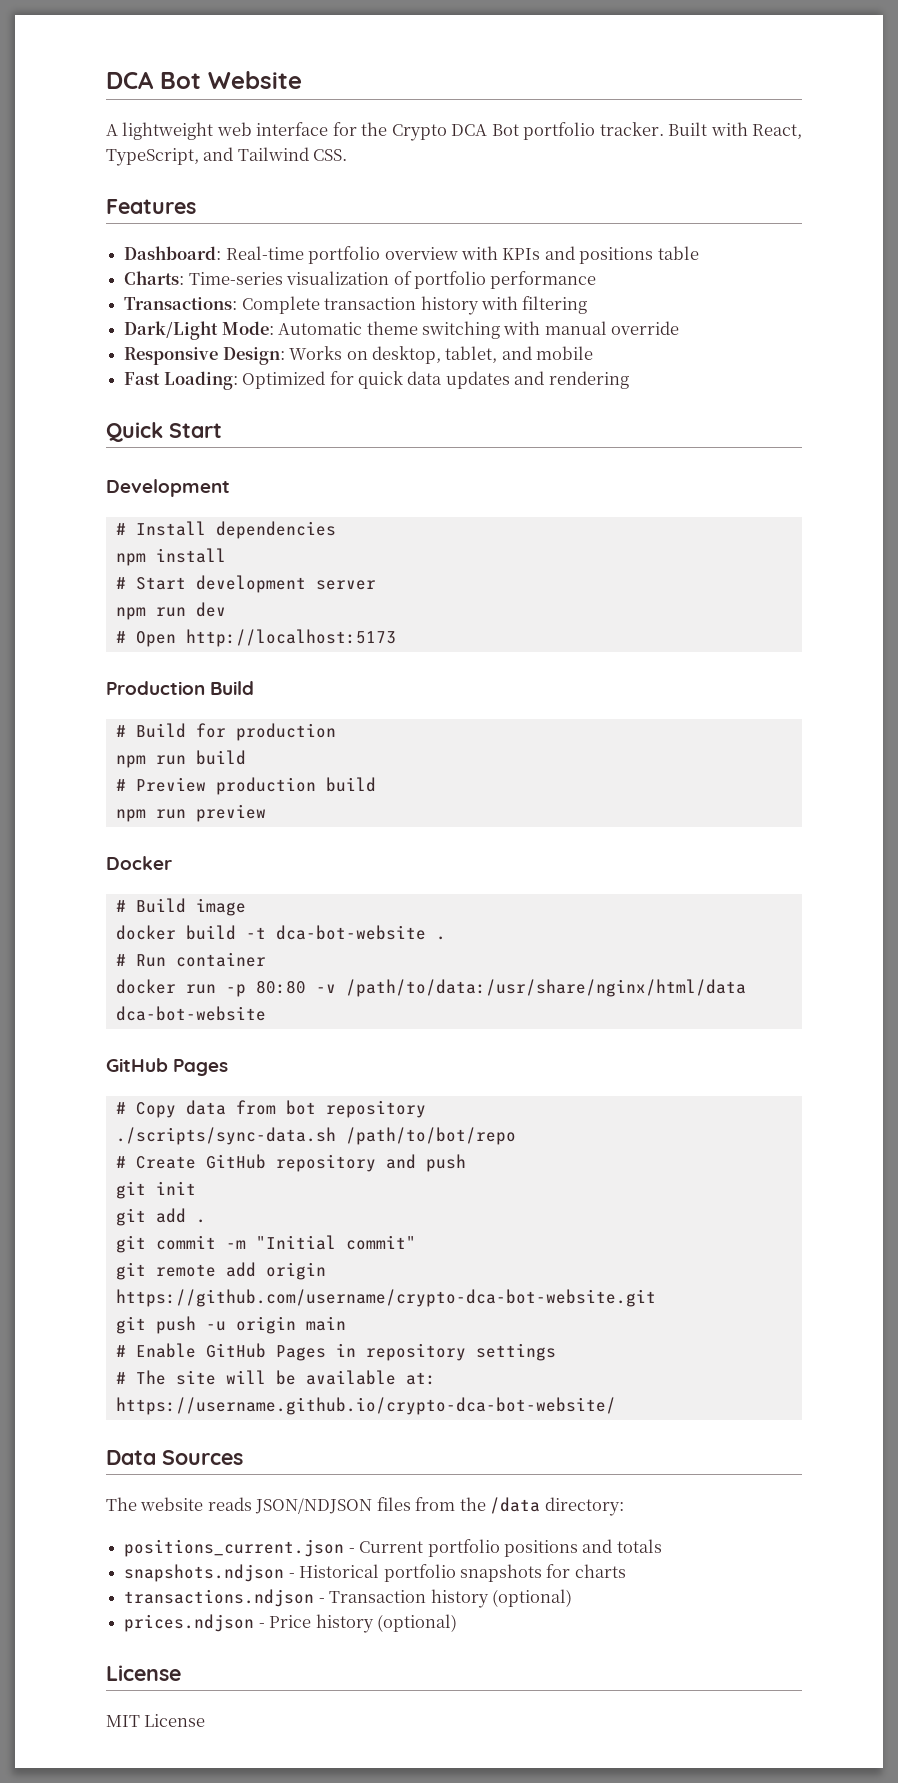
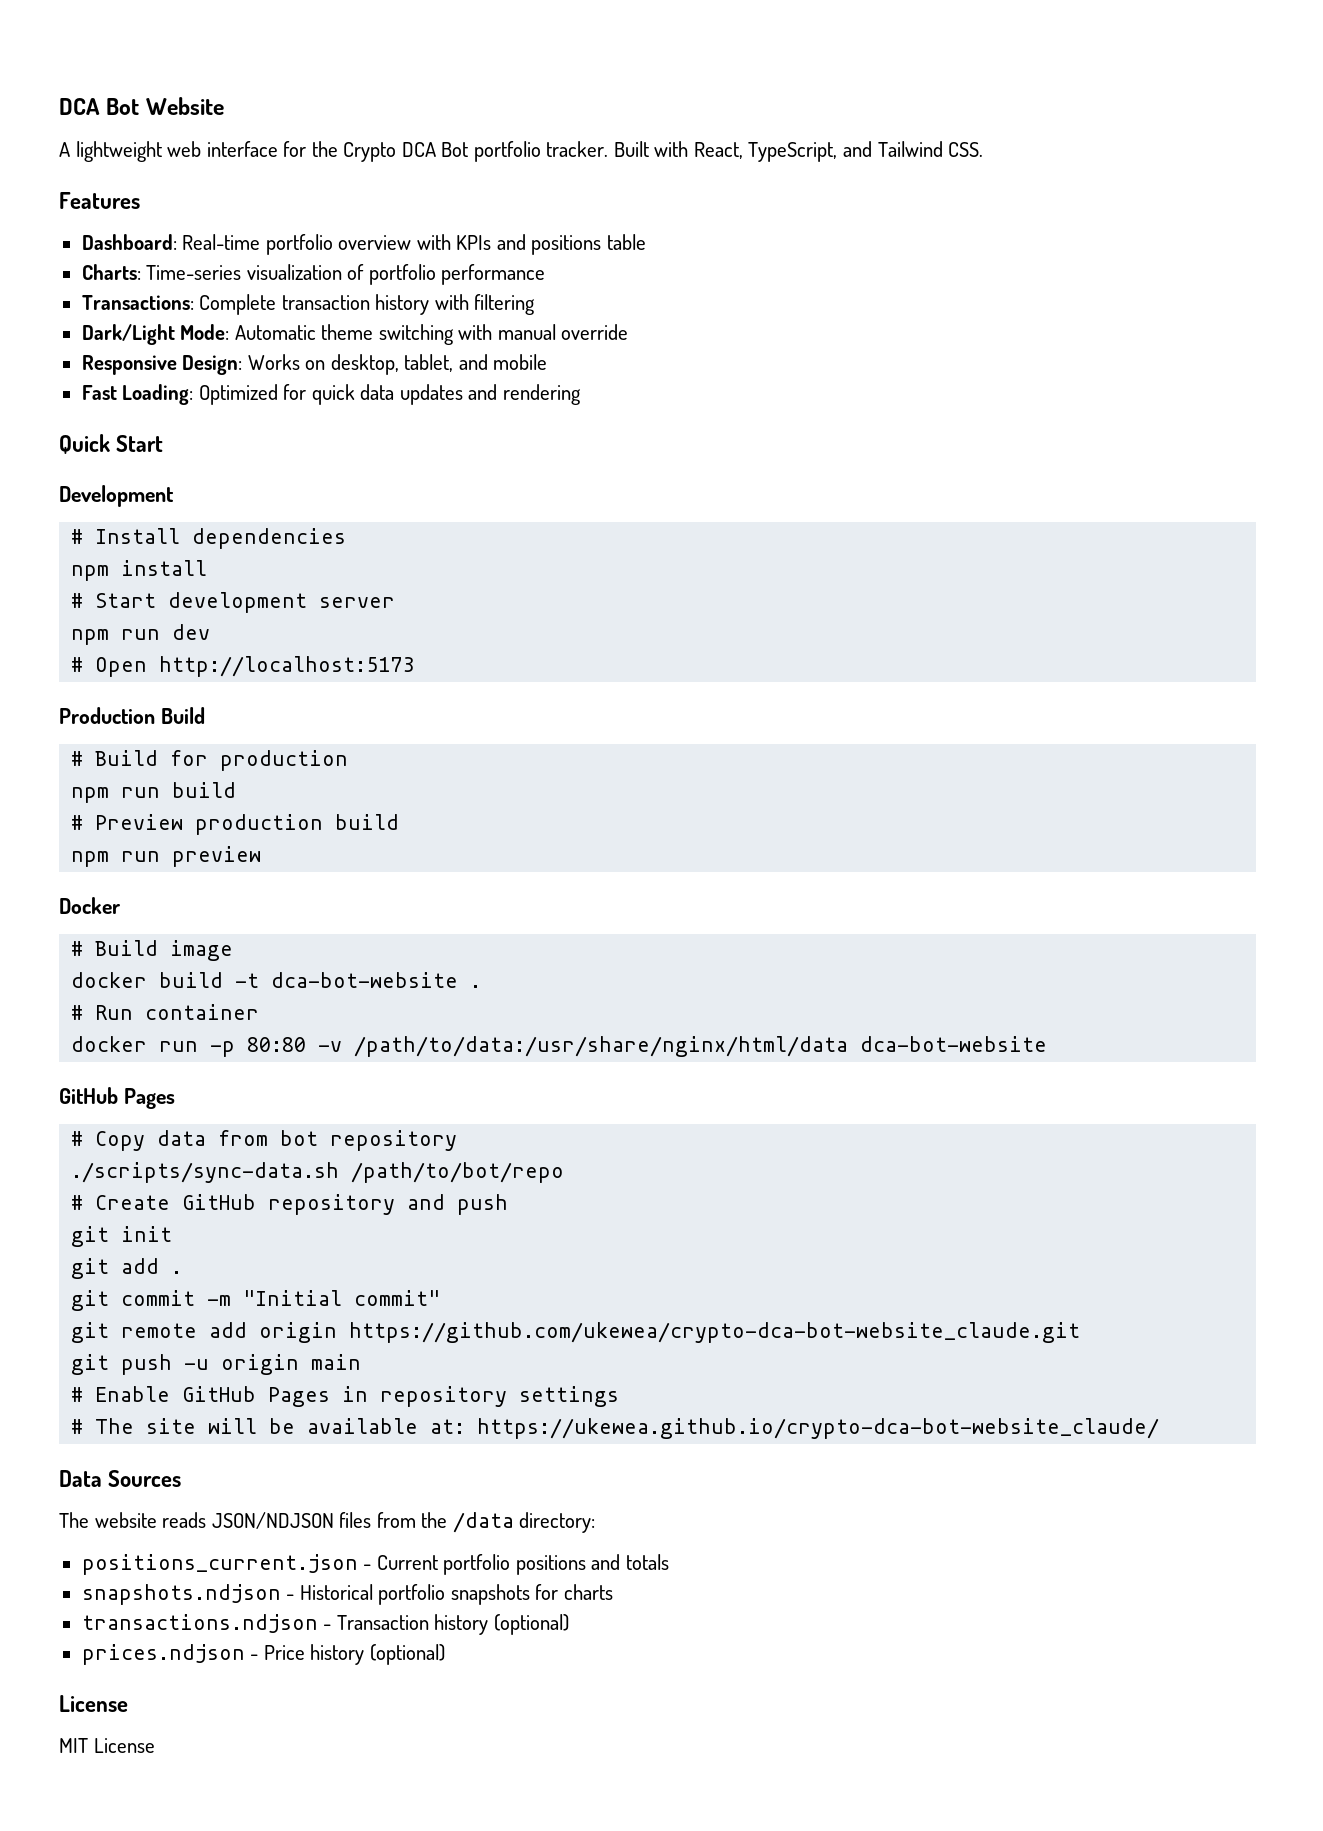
[115,1289,656,1307] https://github.com/username/crypto-dca-bot-website.git -> [349,1322,1081,1343] https://github.com/ukewea/crypto-dca-bot-website_claude.git
[115,1397,616,1415] https://username.github.io/crypto-dca-bot-website/ -> [477,1418,1160,1439] https://ukewea.github.io/crypto-dca-bot-website_claude/

